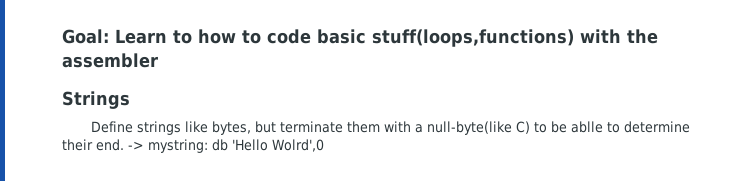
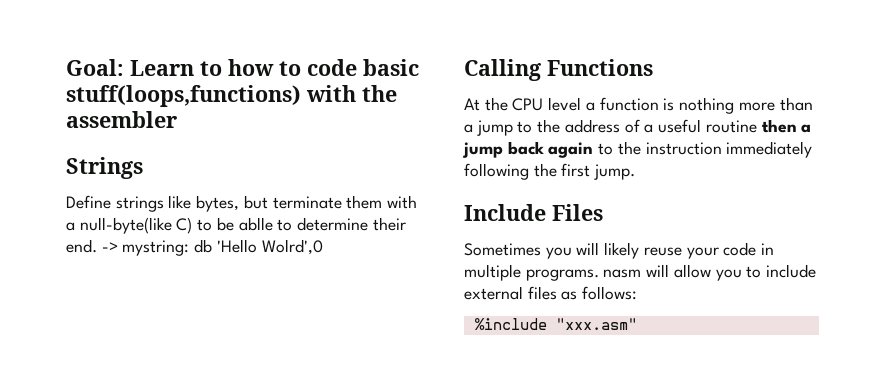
(324, 145) none -> [464,59,653,81] [464,97,813,114] [464,119,812,136] [462,141,813,158] [464,163,636,180] [464,204,603,221] [464,242,775,259] [464,264,817,281] [464,286,638,300] [474,318,637,330] // Calling Functions // At the CPU level a function is nothing more than a jump to the address of a useful routine then a jump back again to the instruction immediately following the first jump. // Include Files // Sometimes you will likely reuse your code in multiple programs. nasm will allow you to include external files as follows: // %include "xxx.asm"

